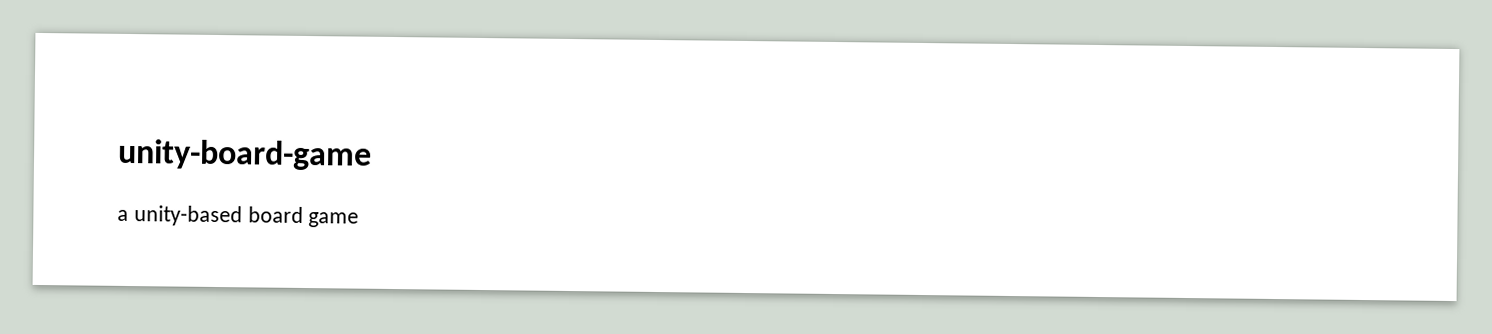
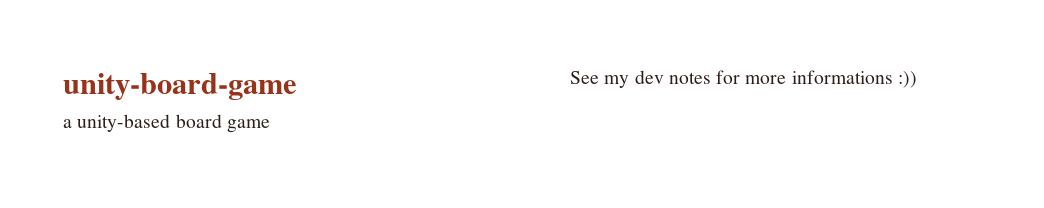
(360, 220) none -> [570,70,917,88] // See my dev notes for more informations :))

